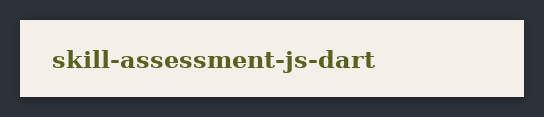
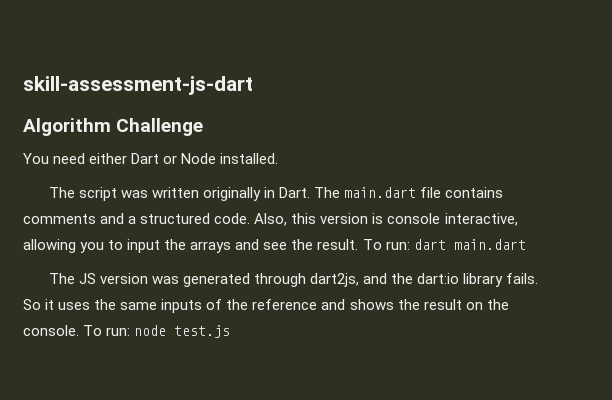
(375, 61) none -> [23,118,204,136] [23,153,279,164] [48,187,504,201] [23,213,518,226] [23,239,526,253] [48,273,539,287] [23,299,509,313] [23,325,231,338] // Algorithm Challenge // You need either Dart or Node installed. // The script was written originally in Dart. The main.dart file contains comments and a structured code. Also, this version is console interactive, allowing you to input the arrays and see the result. To run: dart main.dart // The JS version was generated through dart2js, and the dart:io library fails. So it uses the same inputs of the reference and shows the result on the console. To run: node test.js

